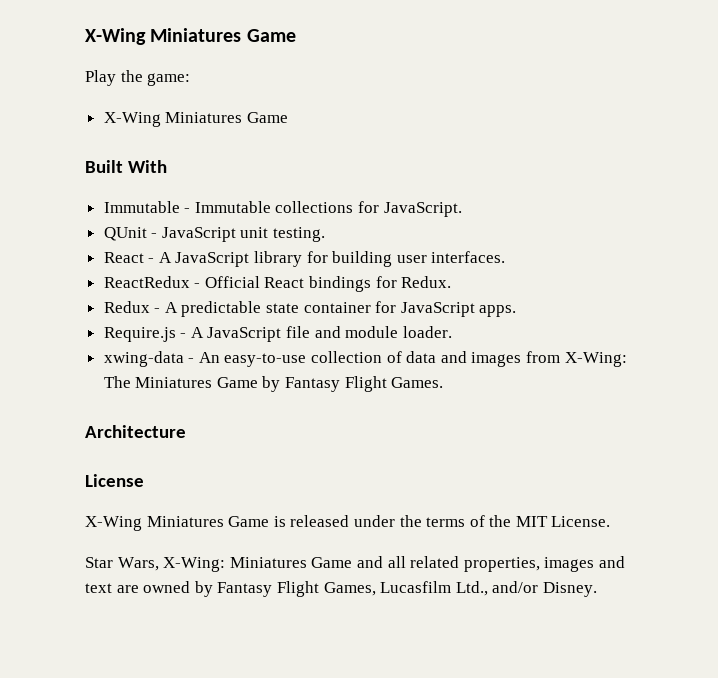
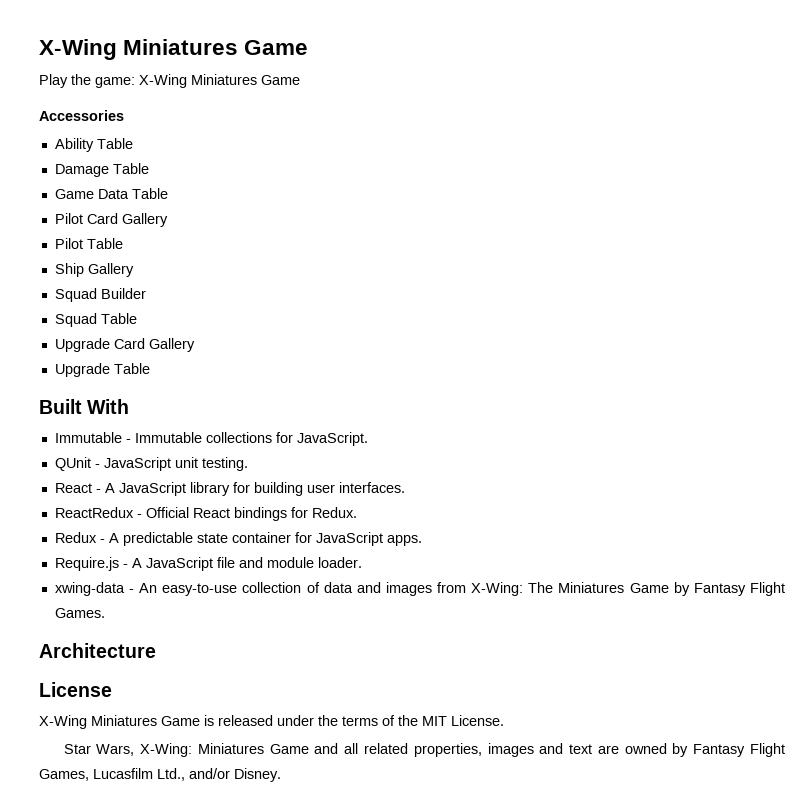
[103,112,288,127] // X-Wing Miniatures Game -> [139,74,300,88] [39,110,124,121] [54,138,133,152] [54,163,149,177] [54,188,168,199] [54,213,168,227] [54,238,123,249] [54,263,134,277] [54,288,146,302] [54,313,137,327] [54,338,195,352] [54,363,150,377] X-Wing Miniatures Game // Accessories // Ability Table // Damage Table // Game Data Table // Pilot Card Gallery // Pilot Table // Ship Gallery // Squad Builder // Squad Table // Upgrade Card Gallery // Upgrade Table

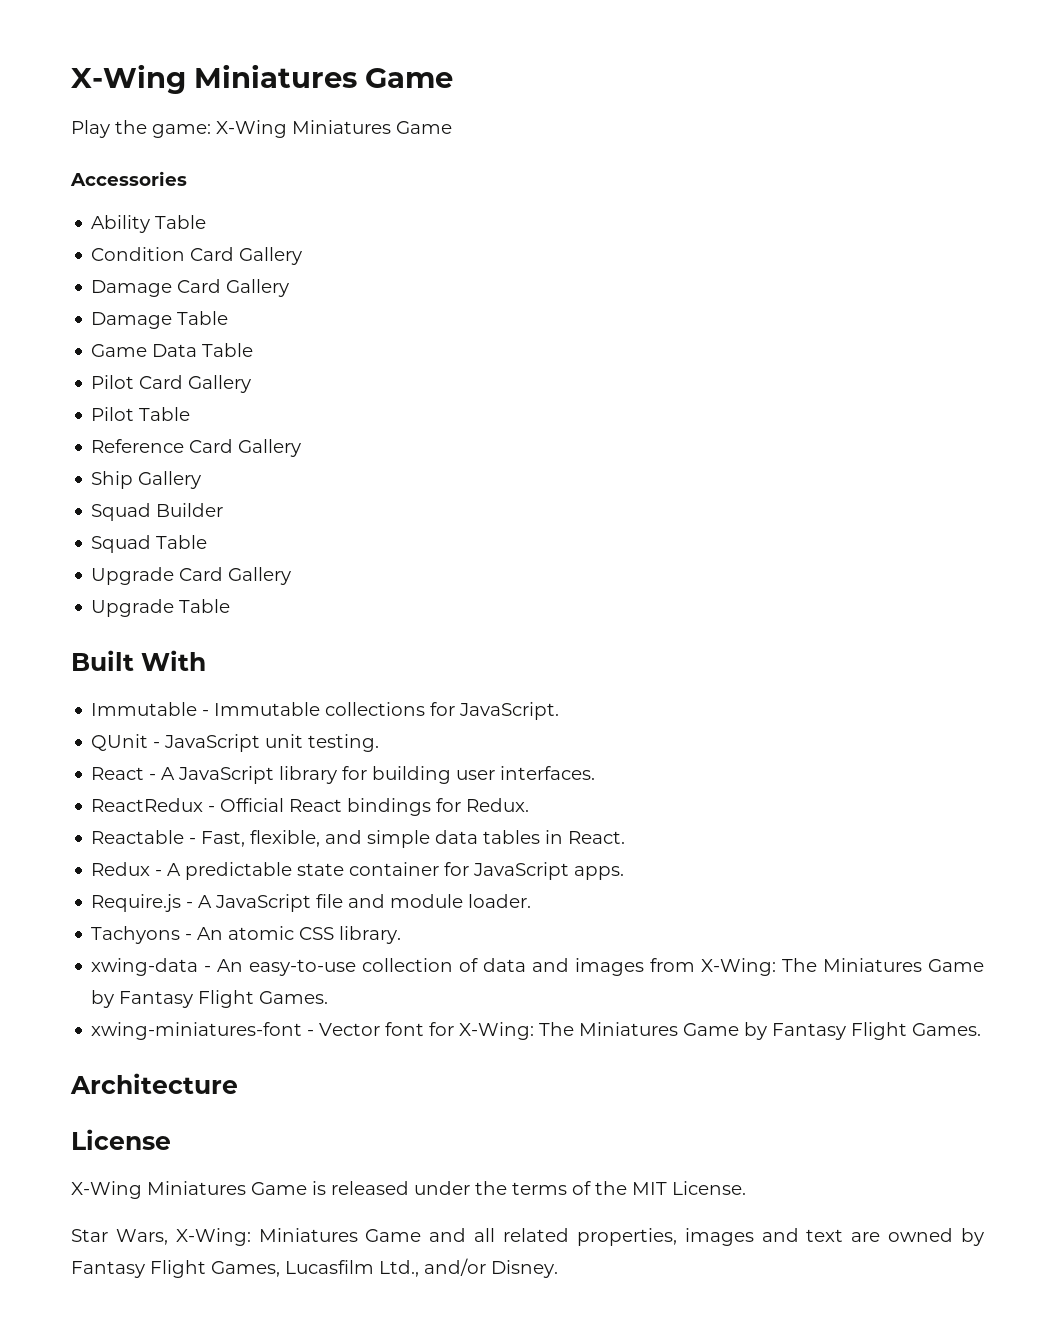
(133, 143) none -> [91,247,303,265] [91,279,290,297] // Condition Card Gallery // Damage Card Gallery
(123, 243) none -> [91,439,302,457] // Reference Card Gallery
(357, 512) none -> [91,830,626,848] // Reactable - Fast, flexible, and simple data tables in React.
(362, 562) none -> [91,926,402,944] // Tachyons - An atomic CSS library.
(105, 613) none -> [91,1022,982,1040] // xwing-miniatures-font - Vector font for X-Wing: The Miniatures Game by Fantasy Flight Games.

